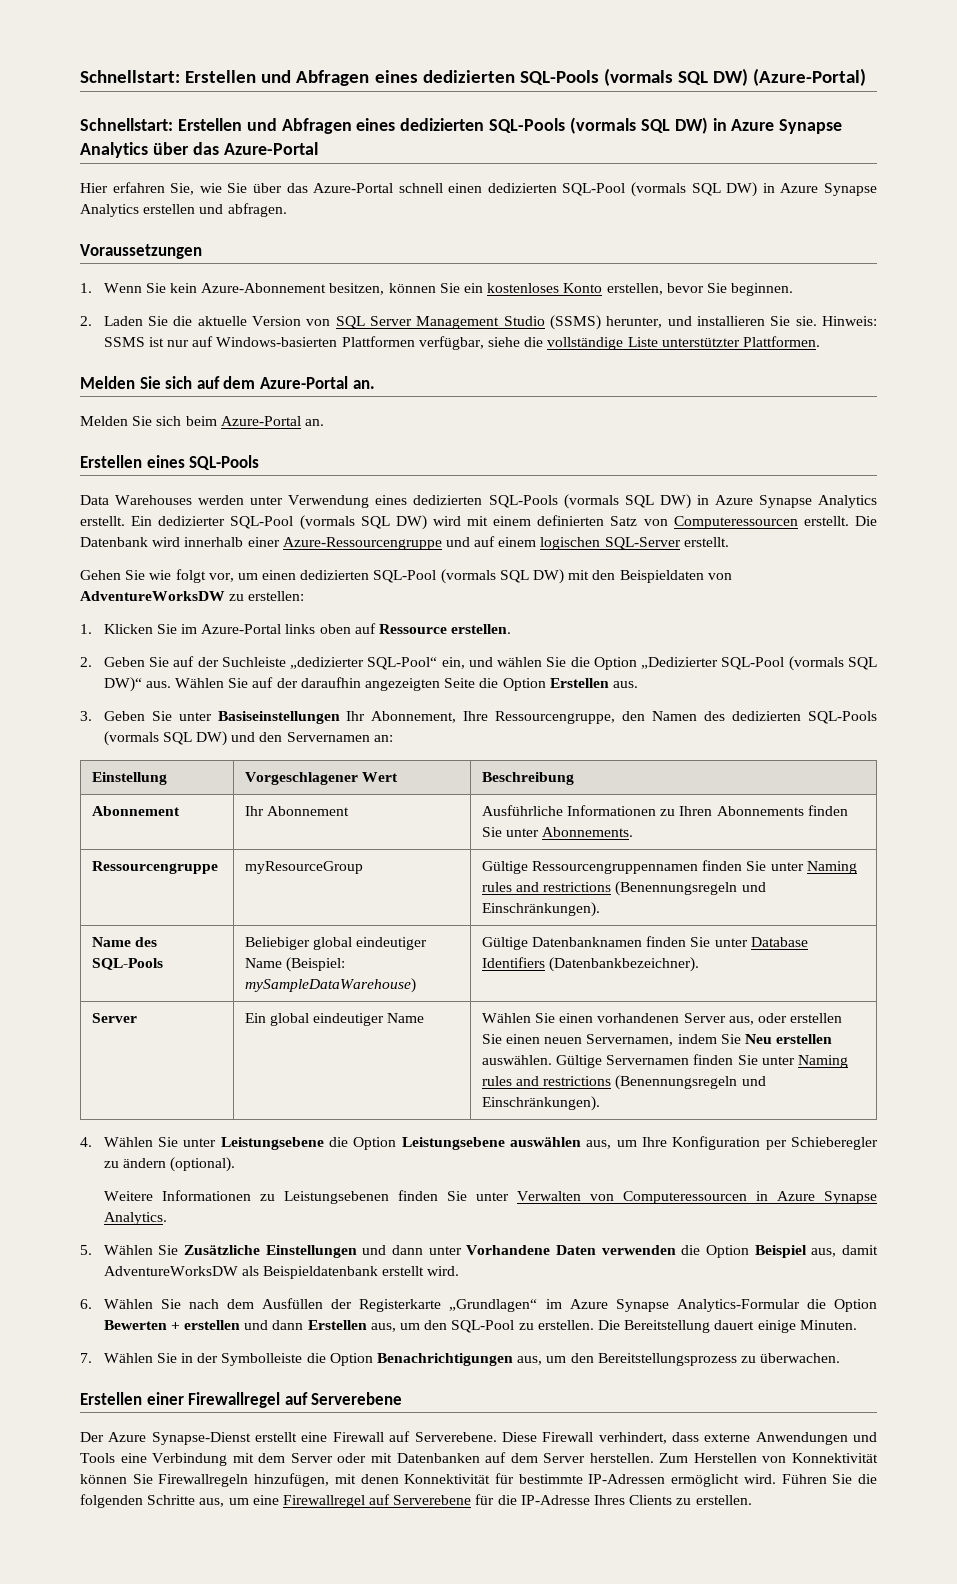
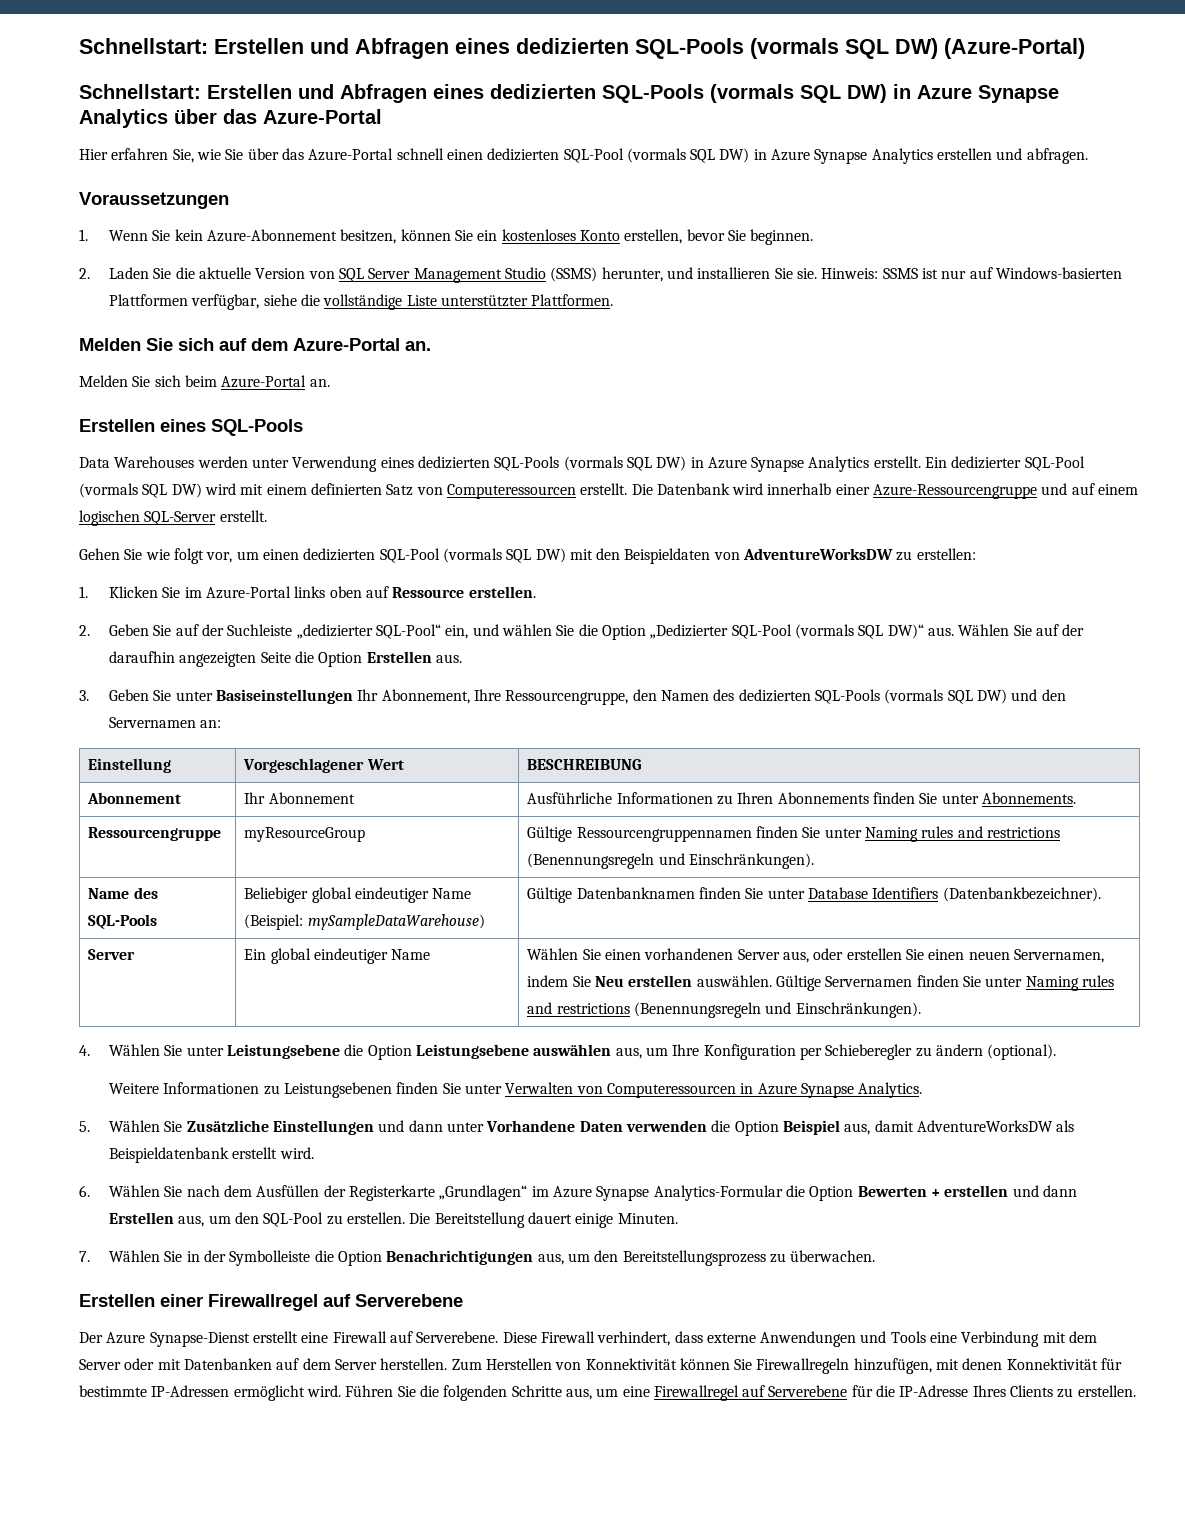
[481,772,574,785] Beschreibung -> [527,759,642,770] BESCHREIBUNG

